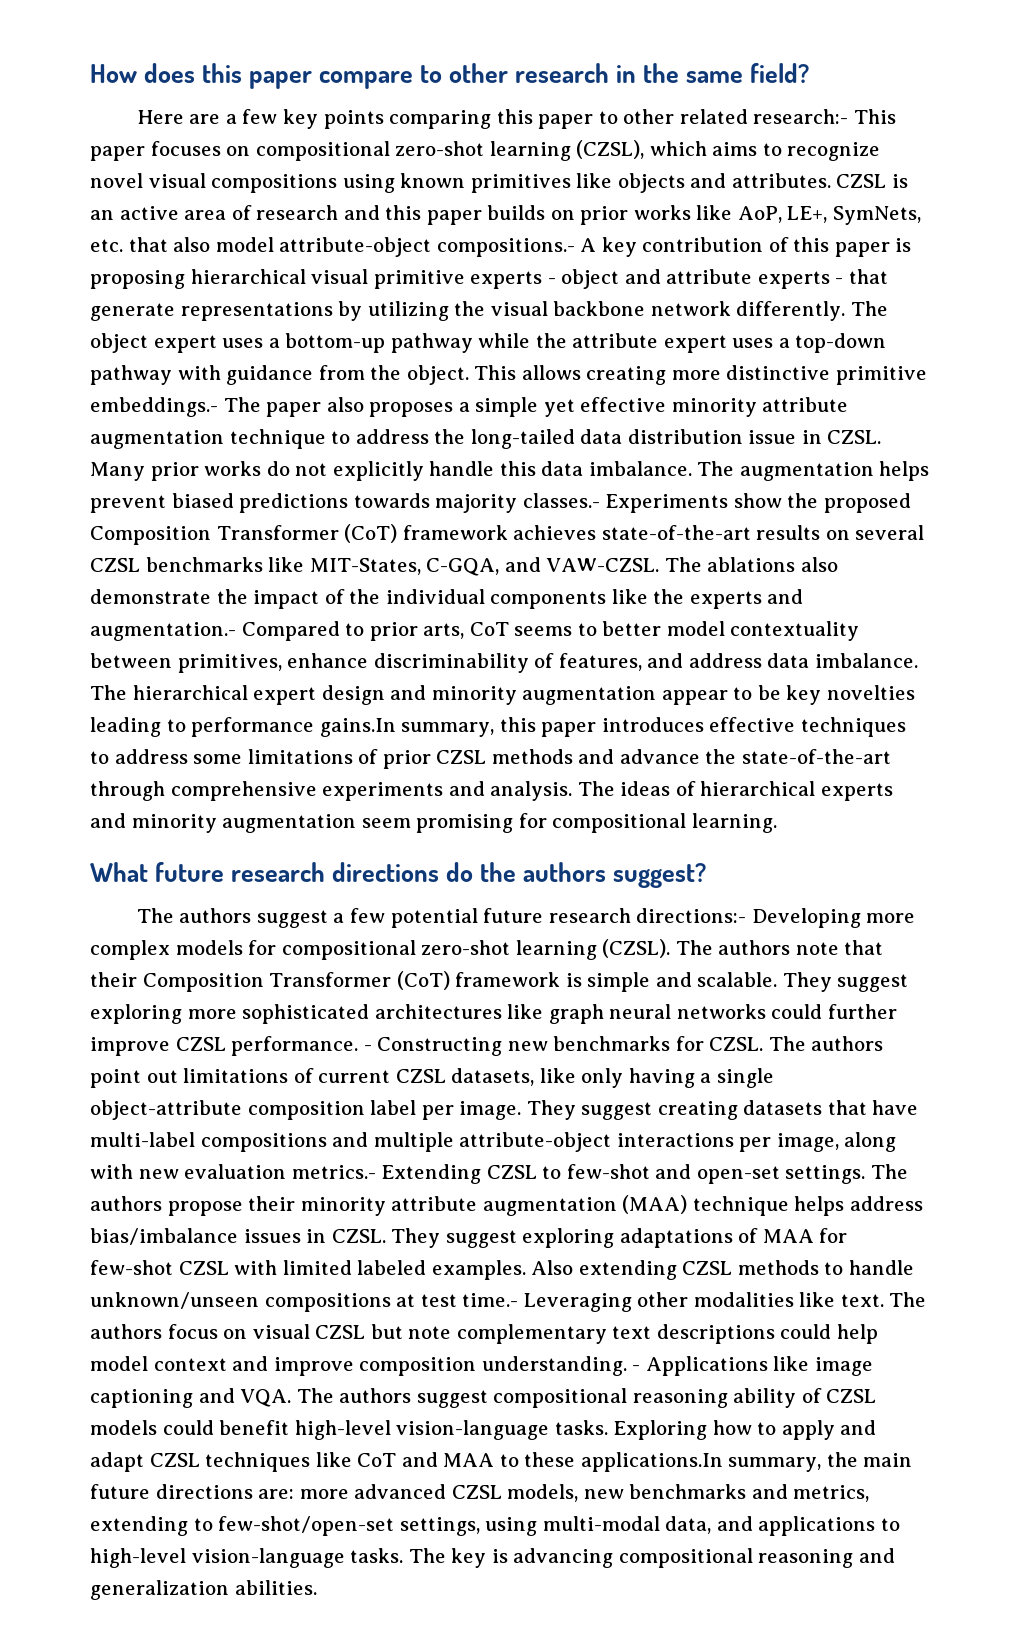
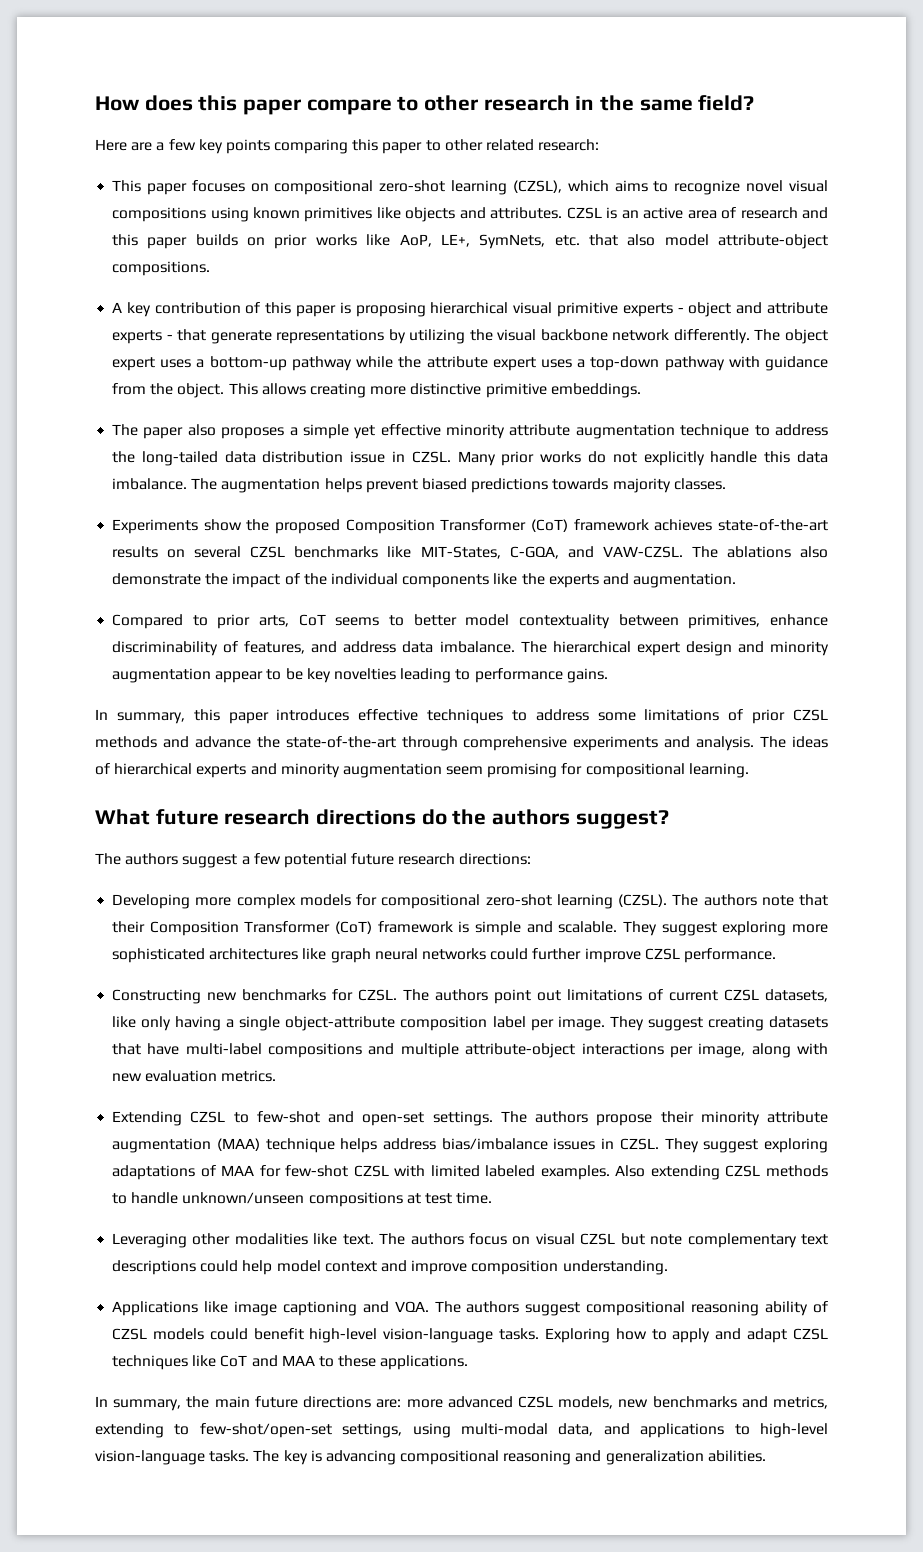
[753,109,849,124] research:- -> [538,139,600,151] research: //
[436,238,575,257] compositions.- -> [112,261,211,276] compositions. //
[90,397,218,417] embeddings.- -> [550,383,641,398] embeddings. //
[522,493,600,508] classes.- -> [673,478,726,490] classes. //
[90,622,236,641] augmentation.- -> [633,573,737,588] augmentation. //
[319,718,396,737] gains.In -> [566,668,608,683] [95,709,108,720] gains. // In
[636,908,747,923] directions:- -> [459,853,532,865] directions: //
[363,1045,372,1051] - -> (776, 955) //
[291,1165,376,1179] metrics.- -> [221,1070,277,1082] metrics. //
[462,1293,519,1307] time.- -> [456,1192,493,1204] time. //
[632,1365,641,1371] - -> (668, 1267) //
[580,1452,723,1472] applications.In -> [380,1355,469,1370] [95,1396,108,1407] applications. // In

